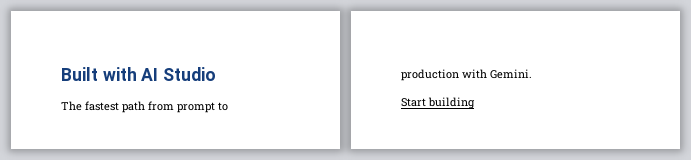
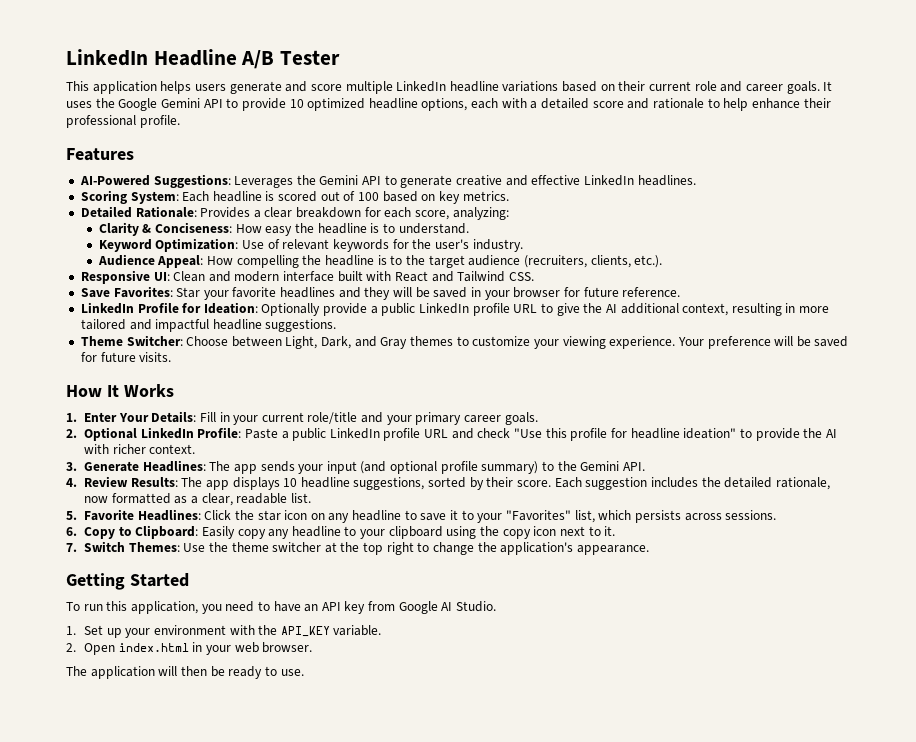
[61,67,217,81] [61,101,228,113] [401,69,532,81] [401,97,475,109] Built with AI Studio // The fastest path from prompt to production with Gemini. // Start building -> [66,49,341,69] [66,81,833,94] [66,98,831,111] [66,115,180,128] [66,148,134,161] [79,174,696,188] [80,190,509,204] [80,206,509,220] [98,222,469,236] [98,238,523,252] [97,254,663,268] [80,270,534,284] [80,286,681,300] [80,302,830,316] [80,319,337,332] [80,335,849,349] [80,352,172,362] [66,384,174,397] [66,411,538,425] [66,427,837,441] [83,444,196,454] [66,460,645,474] [66,476,830,490] [83,493,311,506] [66,509,777,523] [66,525,616,539] [66,541,649,555] [66,573,189,590] [66,601,497,614] [66,625,382,638] [66,642,313,655] [66,666,304,679] LinkedIn Headline A/B Tester // This application helps users generate and score multiple LinkedIn headline variations based on their current role and career goals. It uses the Google Gemini API to provide 10 optimized headline options, each with a detailed score and rationale to help enhance their professional profile. // Features // AI-Powered Suggestions: Leverages the Gemini API to generate creative and effective LinkedIn headlines. // Scoring System: Each headline is scored out of 100 based on key metrics. // Detailed Rationale: Provides a clear breakdown for each score, analyzing: // Clarity & Conciseness: How easy the headline is to understand. // Keyword Optimization: Use of relevant keywords for the user's industry. // Audience Appeal: How compelling the headline is to the target audience (recruiters, clients, etc.). // Responsive UI: Clean and modern interface built with React and Tailwind CSS. // Save Favorites: Star your favorite headlines and they will be saved in your browser for future reference. // LinkedIn Profile for Ideation: Optionally provide a public LinkedIn profile URL to give the AI additional context, resulting in more tailored and impactful headline suggestions. // Theme Switcher: Choose between Light, Dark, and Gray themes to customize your viewing experience. Your preference will be saved for future visits. // How It Works // 1. Enter Your Details: Fill in your current role/title and your primary career goals. // 2. Optional LinkedIn Profile: Paste a public LinkedIn profile URL and check "Use this profile for headline ideation" to provide the AI with richer context. // 3. Generate Headlines: The app sends your input (and optional profile summary) to the Gemini API. // 4. Review Results: The app displays 10 headline suggestions, sorted by their score. Each suggestion includes the detailed rationale, now formatted as a clear, readable list. // 5. Favorite Headlines: Click the star icon on any headline to save it to your "Favorites" list, which persists across sessions. // 6. Copy to Clipboard: Easily copy any headline to your clipboard using the copy icon next to it. // 7. Switch Themes: Use the theme switcher at the top right to change the application's appearance. // Getting Started // To run this application, you need to have an API key from Google AI Studio. // 1. Set up your environment with the API_KEY variable. // 2. Open index.html in your web browser. // The application will then be ready to use.

